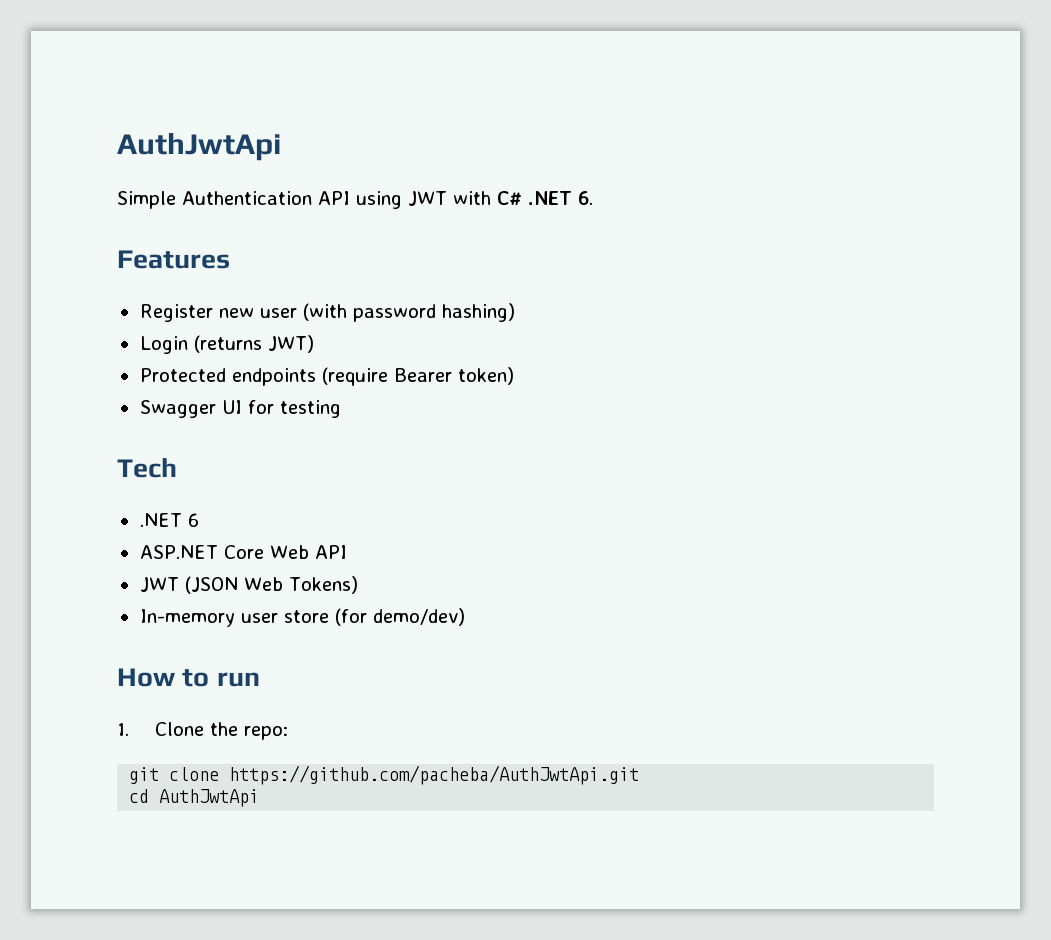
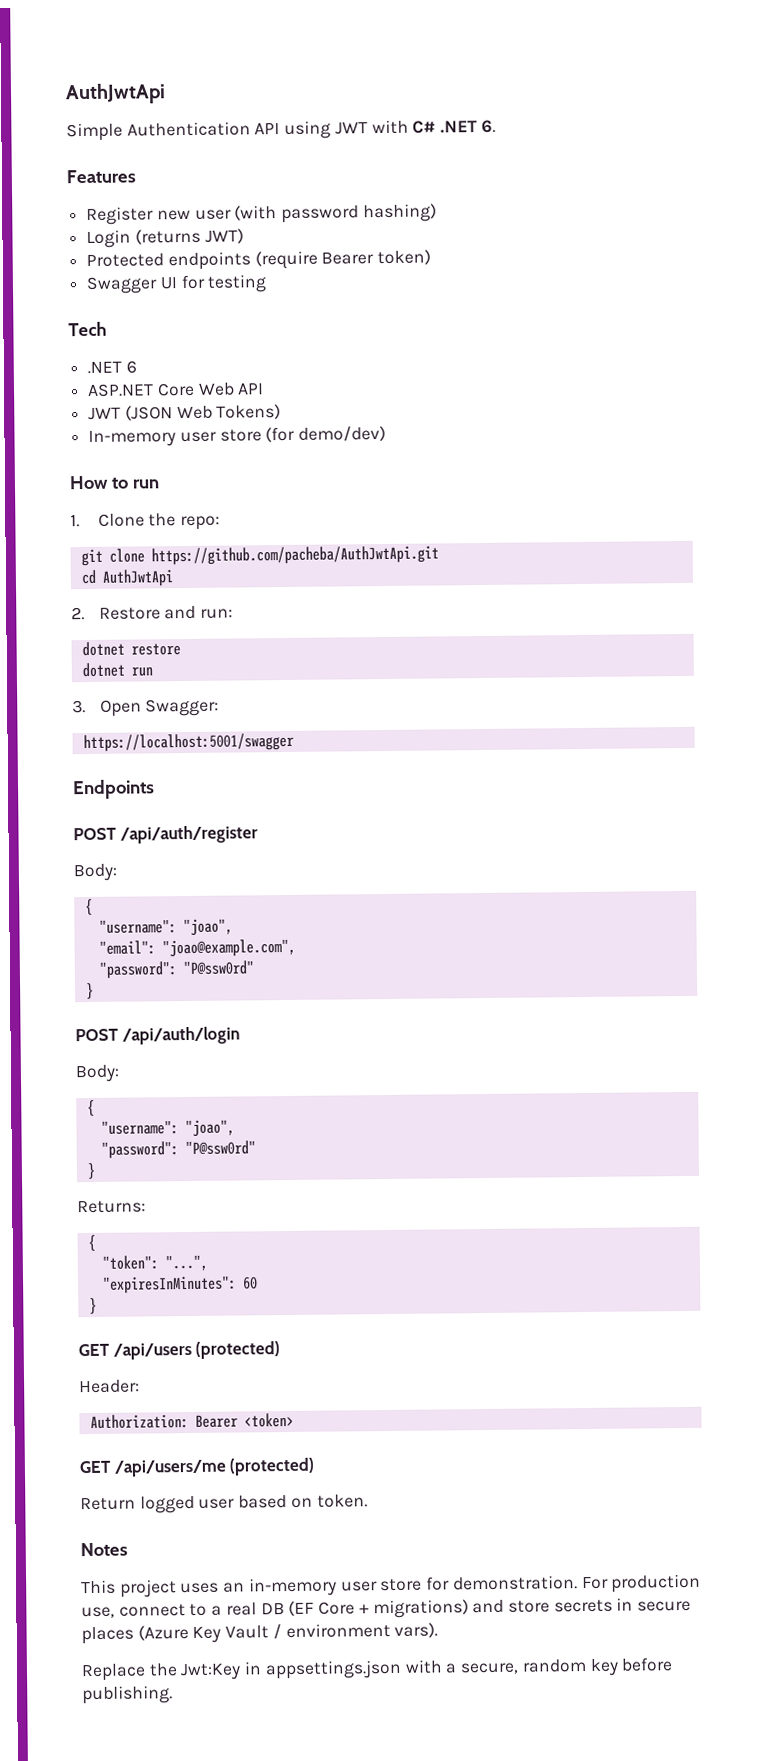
(260, 798) none -> [71,605,234,621] [81,641,181,657] [81,662,153,678] [72,698,220,717] [82,732,294,753] [72,779,155,800] [73,825,258,844] [73,863,117,882] [84,898,93,916] [98,918,233,937] [98,938,296,958] [98,960,254,979] [85,982,94,1000] [75,1026,240,1045] [75,1064,120,1083] [86,1099,95,1117] [100,1119,235,1138] [100,1140,256,1159] [86,1162,96,1180] [77,1200,146,1214] [87,1234,96,1252] [101,1254,208,1272] [101,1275,258,1294] [88,1297,97,1315] [78,1341,281,1360] [79,1379,140,1394] [89,1412,294,1430] [79,1457,316,1477] [80,1494,368,1514] [80,1542,128,1557] [81,1573,702,1598] [81,1597,692,1619] [81,1622,439,1645] [81,1657,674,1682] [82,1685,173,1705] // 2. Restore and run: // dotnet restore // dotnet run // 3. Open Swagger: // https://localhost:5001/swagger // Endpoints // POST /api/auth/register // Body: // { // "username": "joao", // "email": "joao@example.com", // "password": "P@ssw0rd" // } // POST /api/auth/login // Body: // { // "username": "joao", // "password": "P@ssw0rd" // } // Returns: // { // "token": "...", // "expiresInMinutes": 60 // } // GET /api/users (protected) // Header: // Authorization: Bearer <token> // GET /api/users/me (protected) // Return logged user based on token. // Notes // This project uses an in-memory user store for demonstration. For production use, connect to a real DB (EF Core + migrations) and store secrets in secure places (Azure Key Vault / environment vars). // Replace the Jwt:Key in appsettings.json with a secure, random key before publishing.

